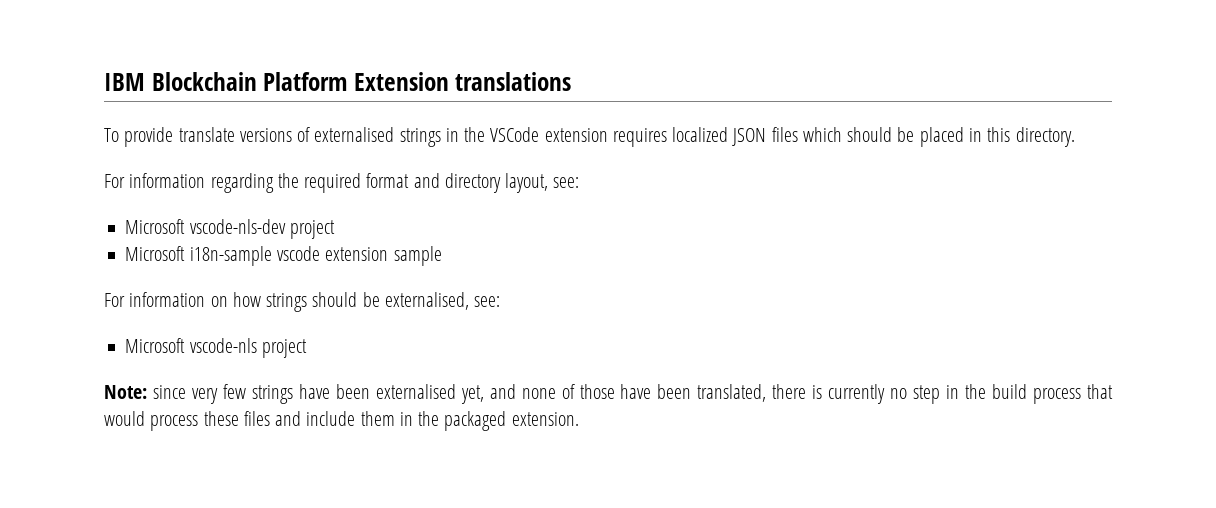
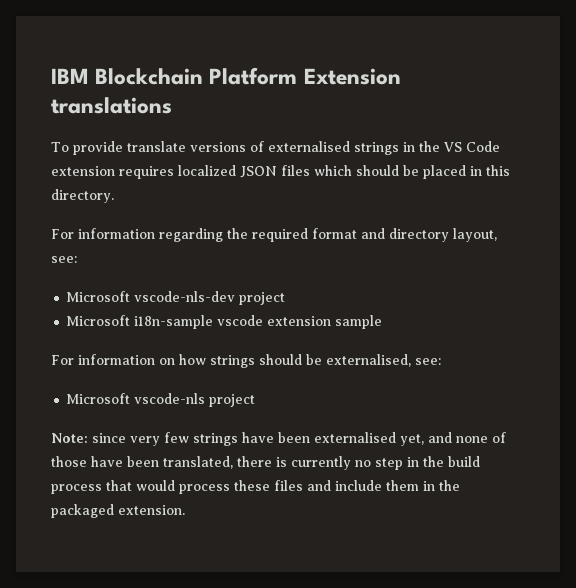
[490,127,540,142] VSCode -> [443,141,500,152] VS Code

